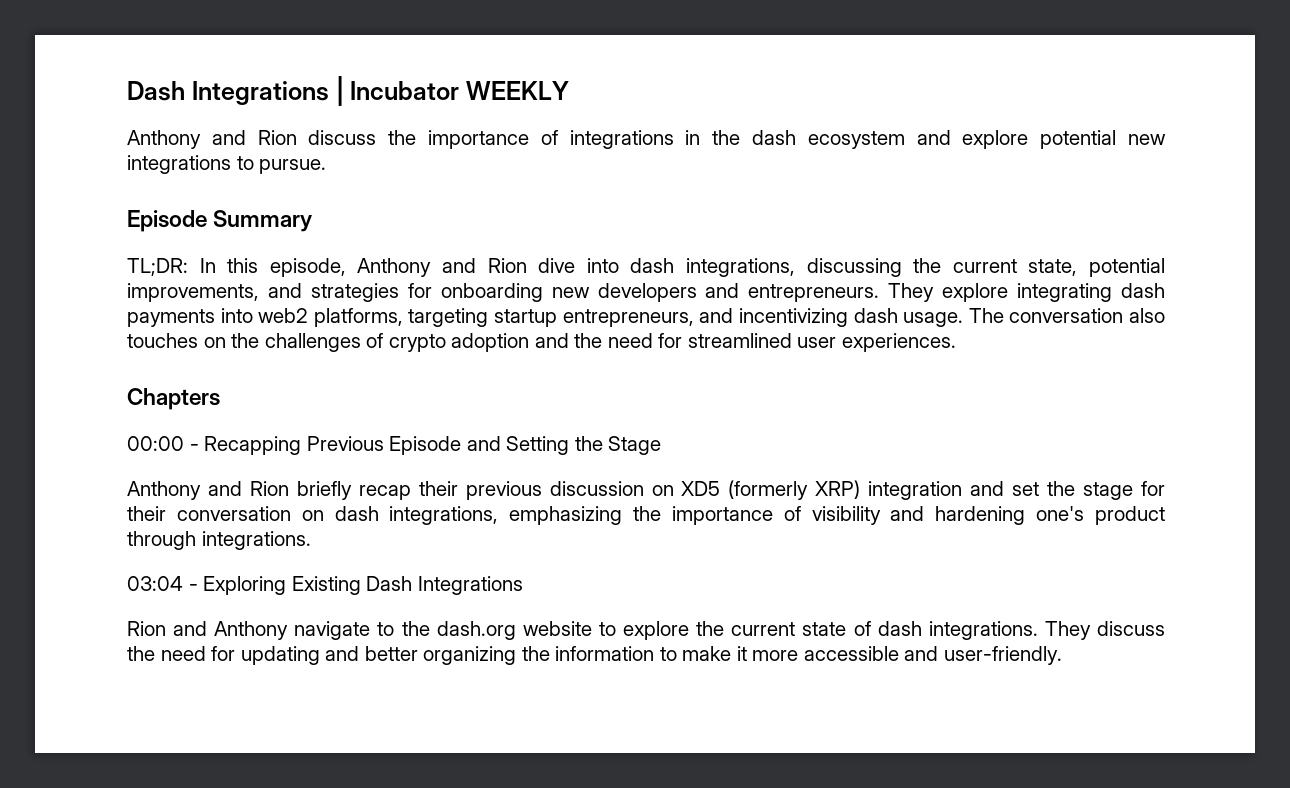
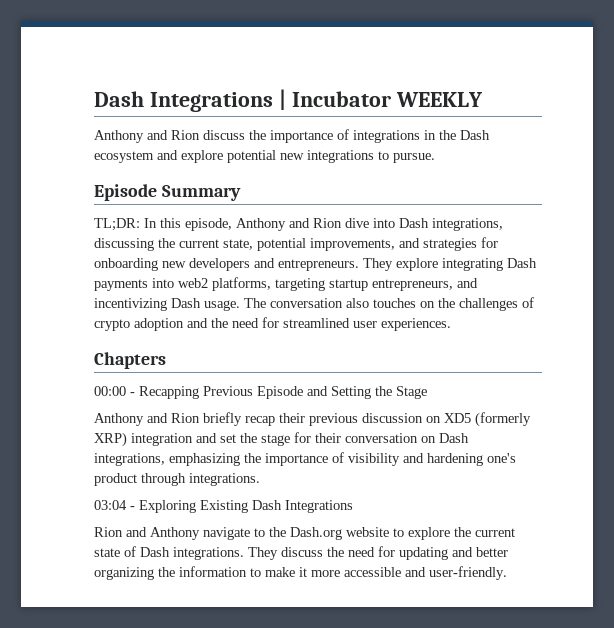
[751,130,796,145] dash -> [460,130,490,140] Dash
[630,258,675,273] dash -> [399,218,429,228] Dash
[1120,283,1165,298] dash -> [507,258,537,268] Dash
[853,308,898,323] dash -> [171,298,201,308] Dash
[334,506,379,521] dash -> [439,433,469,443] Dash
[436,621,516,640] dash.org -> [290,527,342,540] Dash.org
[877,621,922,636] dash -> [140,547,170,557] Dash

